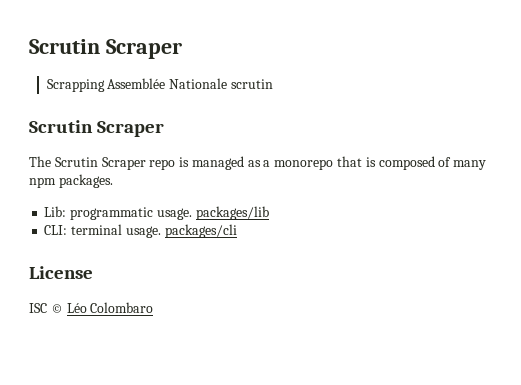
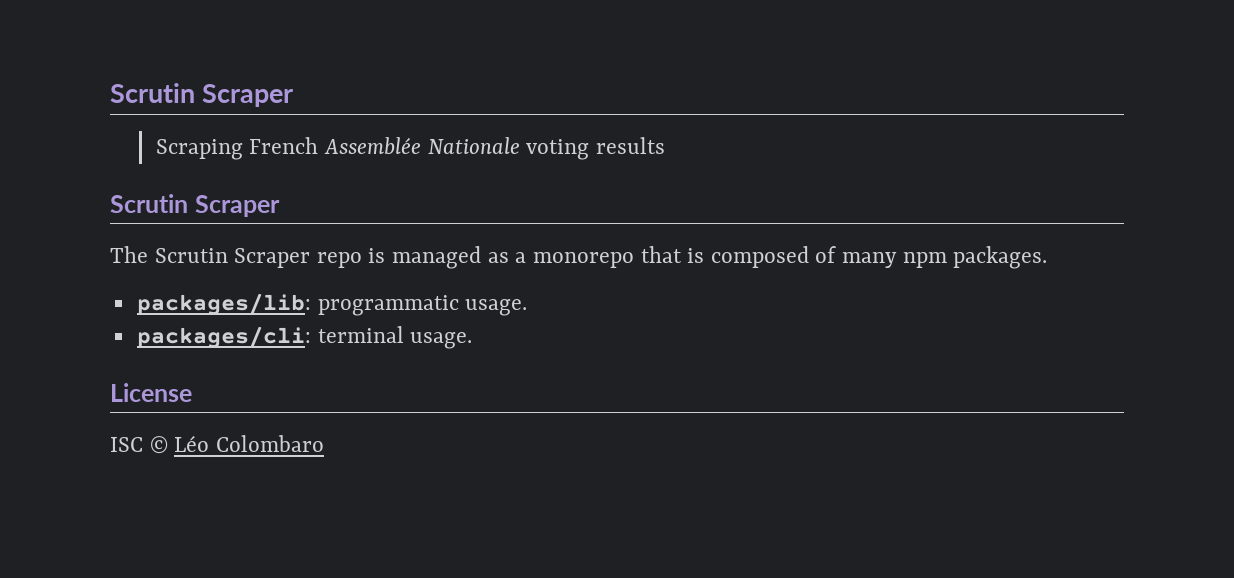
[29,39,182,59] [46,78,273,92] Scrutin Scraper // Scrapping Assemblée Nationale scrutin -> [110,83,294,107] [155,137,665,160] Scrutin Scraper // Scraping French Assemblée Nationale voting results
[44,206,67,217] Lib: -> [136,293,311,315] packages/lib:
[195,206,269,220] [44,225,68,235] packages/lib // CLI: -> [136,326,311,348] // packages/cli:
[164,224,237,238] packages/cli -> (473, 340) none

